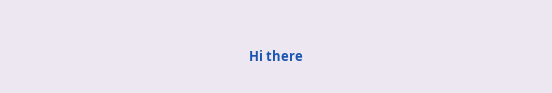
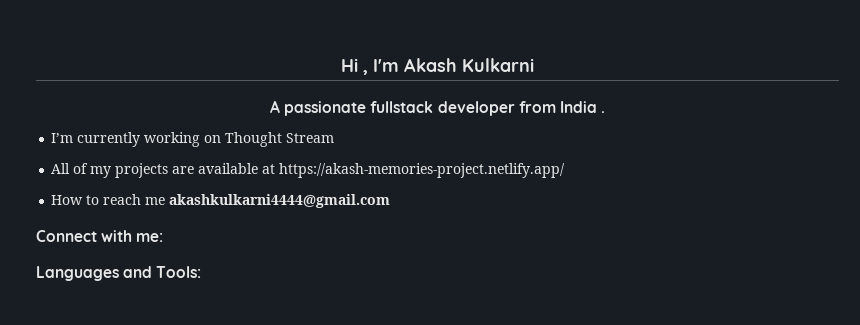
[266,50,304,61] there -> [363,58,534,75] [269,100,606,116] [51,132,335,147] [51,163,566,178] [51,194,391,208] [36,230,164,242] [36,266,202,281] , I'm Akash Kulkarni // A passionate fullstack developer from India . // I’m currently working on Thought Stream // All of my projects are available at https://akash-memories-project.netlify.app/ // How to reach me akashkulkarni4444@gmail.com // Connect with me: // Languages and Tools:

